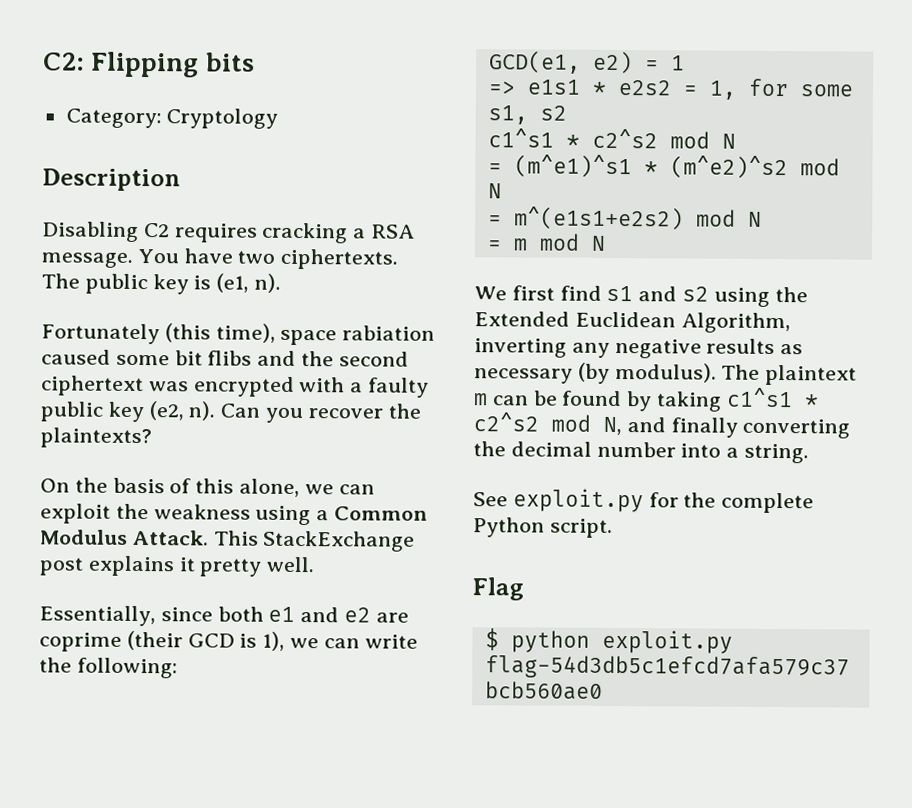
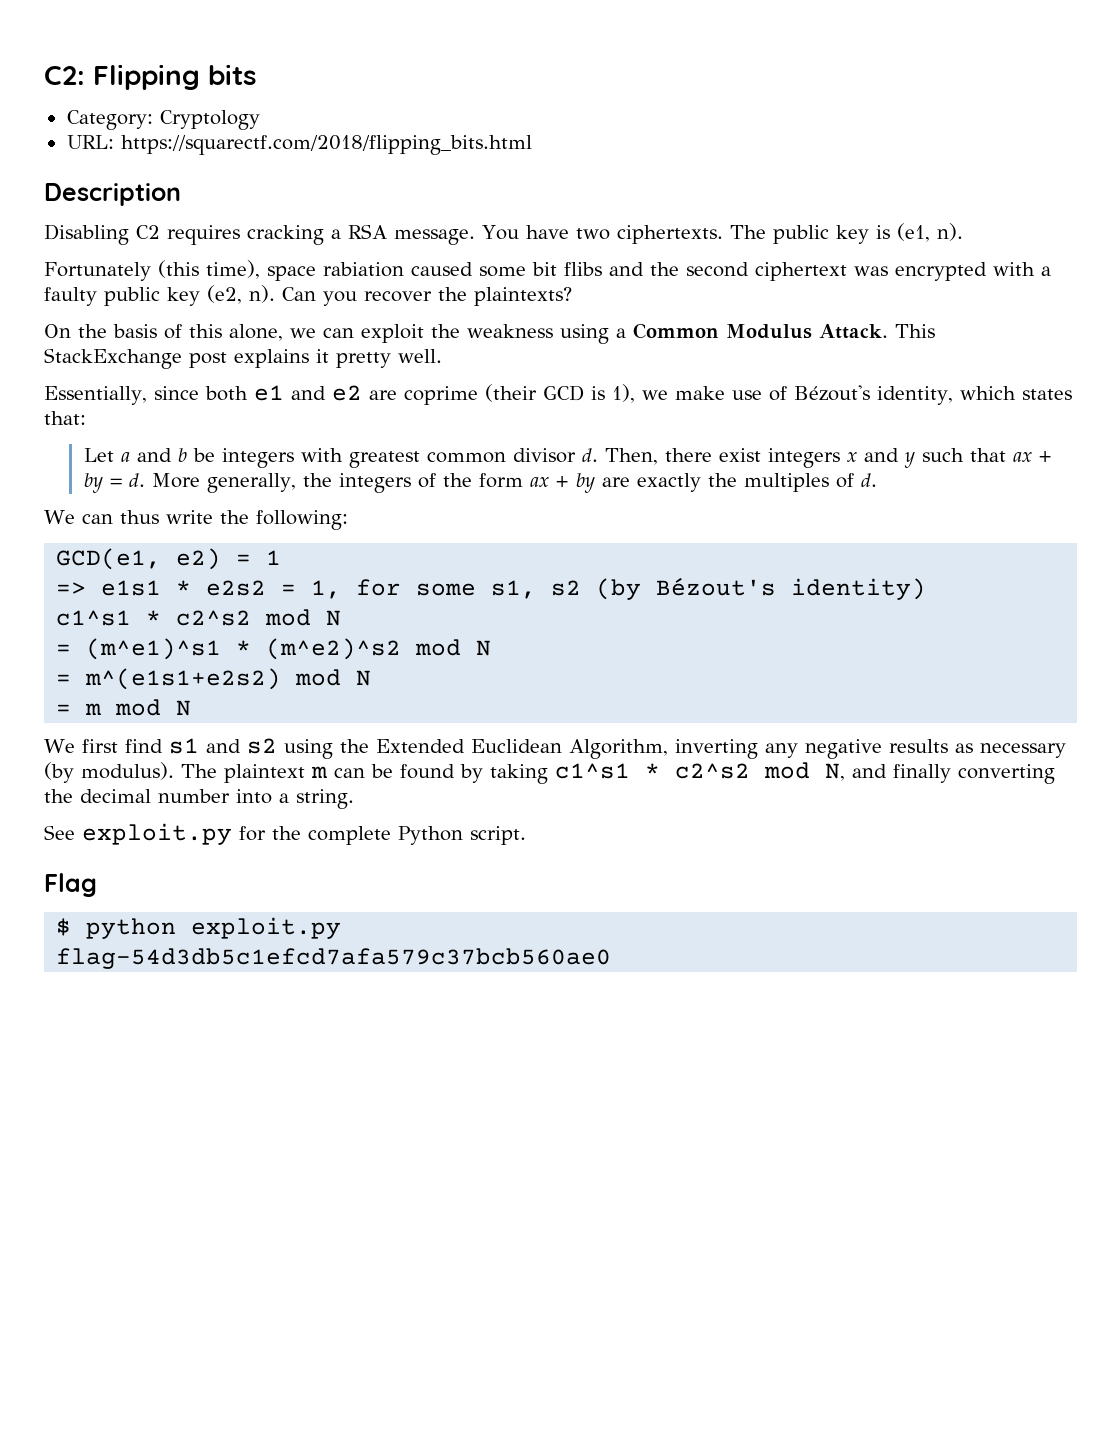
(279, 118) none -> [66,135,532,155] // URL: https://squarectf.com/2018/flipping_bits.html
[323,638,360,649] can -> [674,385,1072,405] [44,411,86,425] [83,448,1052,468] [83,473,877,493] [44,510,159,524] make use of Bézout's identity, which states that: // Let a and b be integers with greatest common divisor d. Then, there exist integers x and y such that ax + by = d. More generally, the integers of the form ax + by are exactly the multiples of d. // We can thus
(567, 113) none -> [596,577,927,600] (by Bézout's identity)

